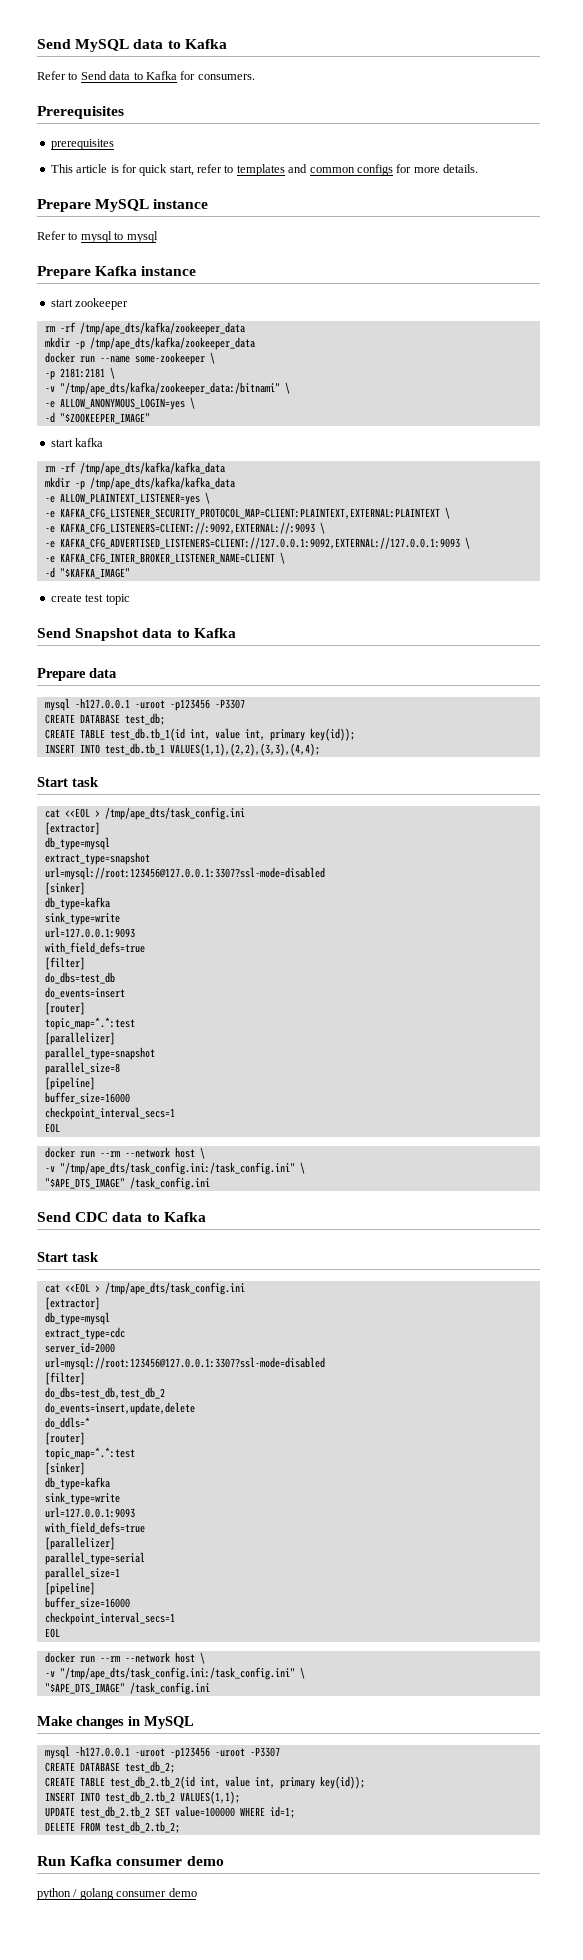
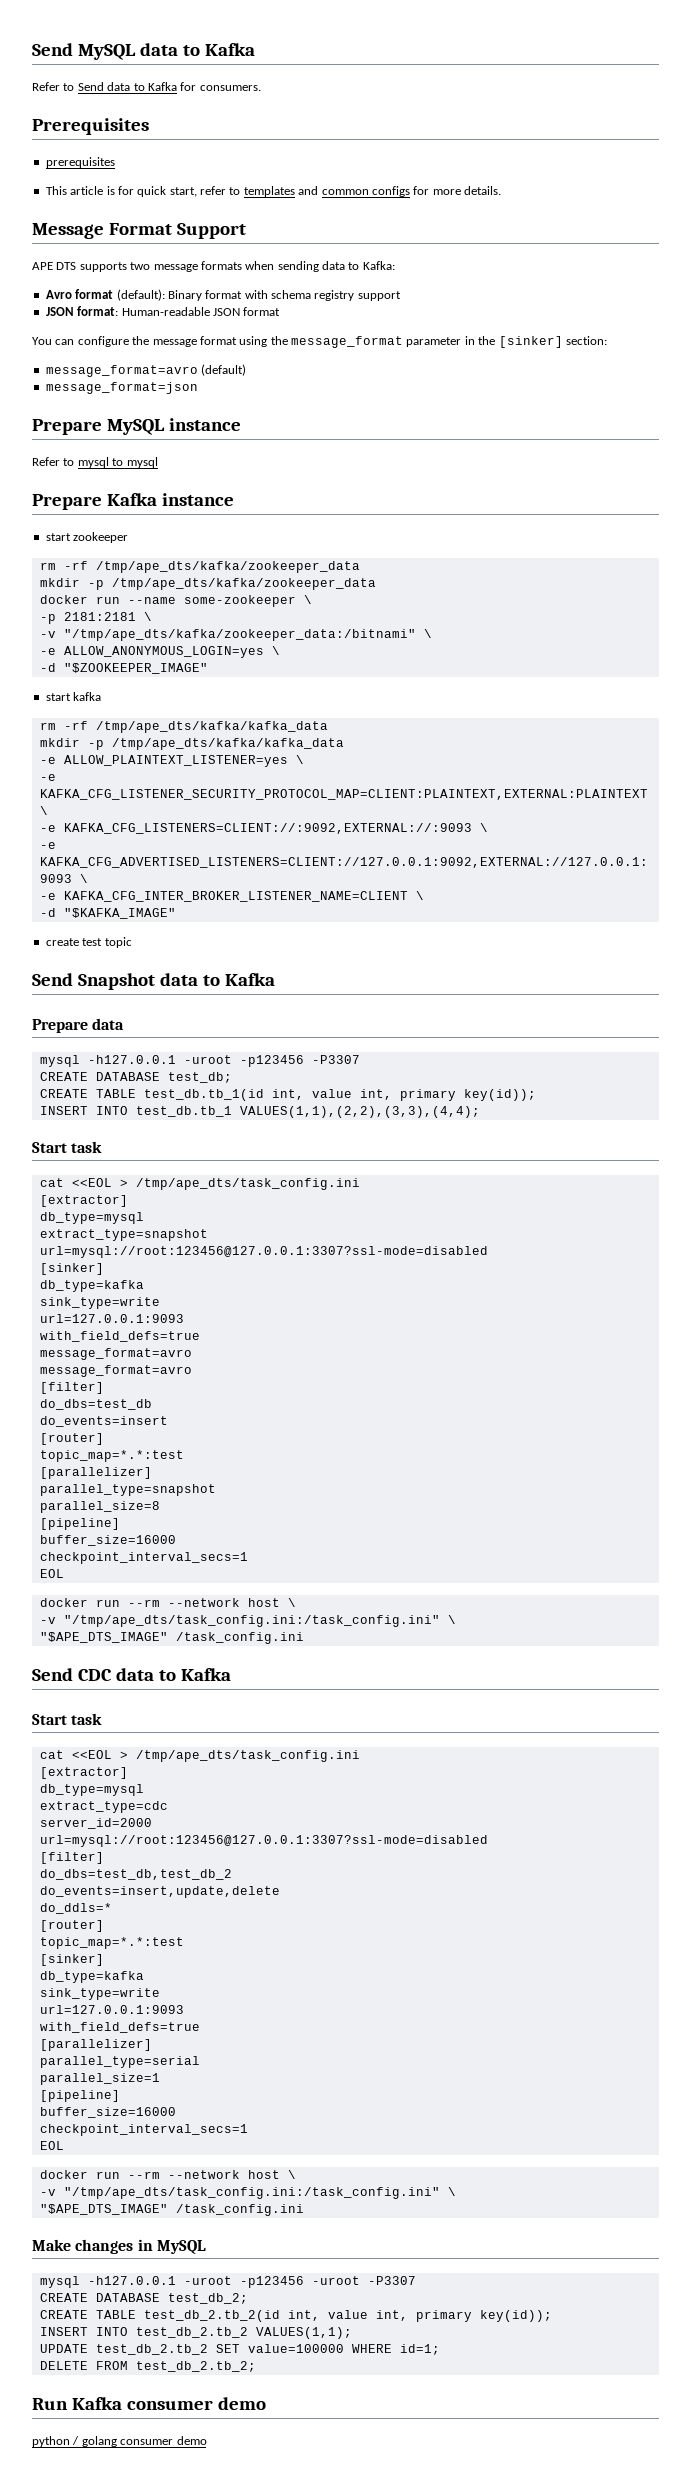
(478, 168) none -> [32,223,246,239] [32,261,395,272] [45,289,401,301] [45,306,281,316] [32,336,607,348] [45,364,247,377] [45,382,198,394] // Message Format Support // APE DTS supports two message formats when sending data to Kafka: // Avro format (default): Binary format with schema registry support // JSON format: Human-readable JSON format // You can configure the message format using the message_format parameter in the [sinker] section: // message_format=avro (default) // message_format=json
(145, 948) none -> [39,1348,192,1360] [39,1365,192,1377] // message_format=avro // message_format=avro

